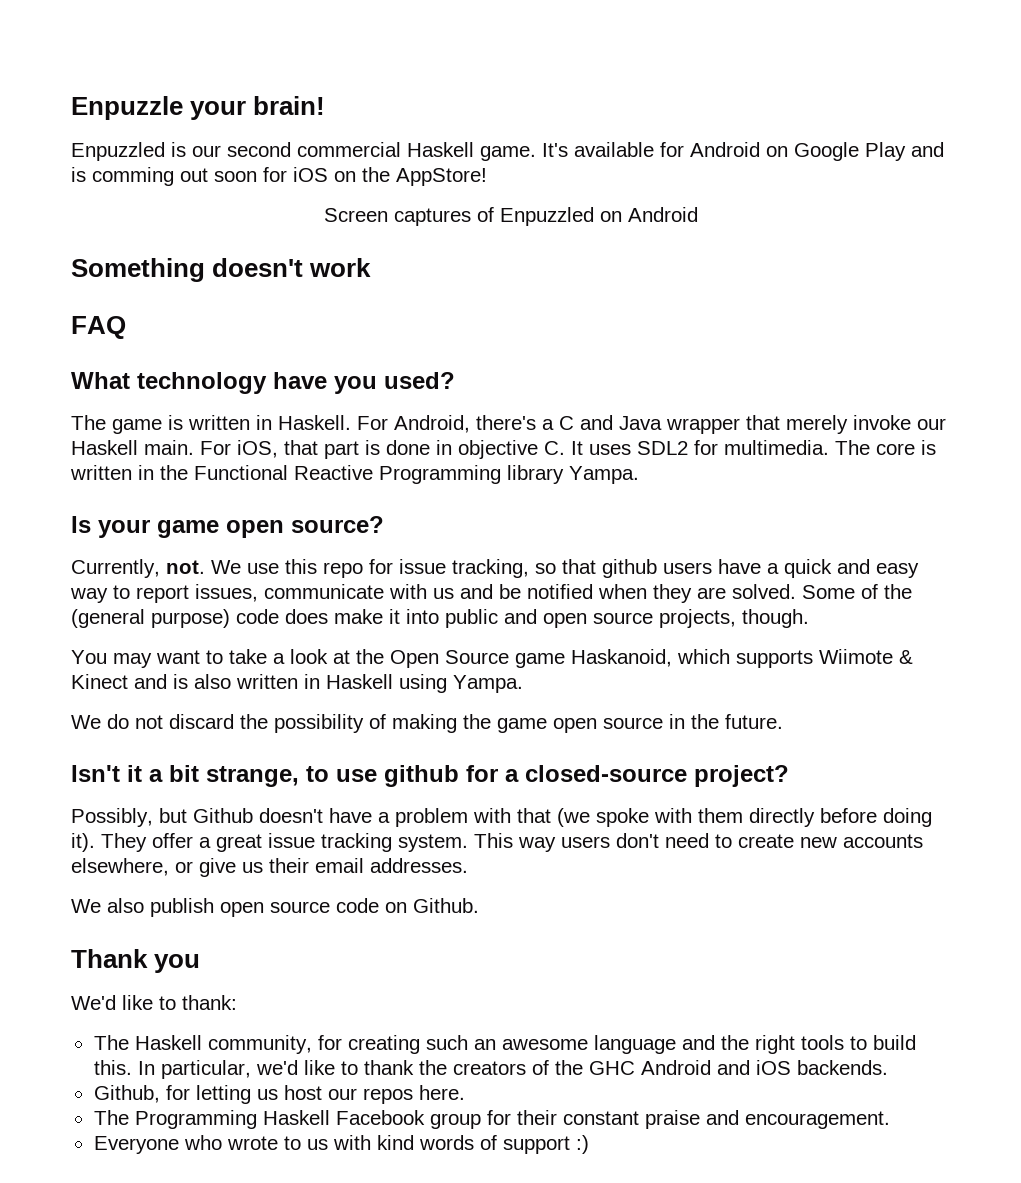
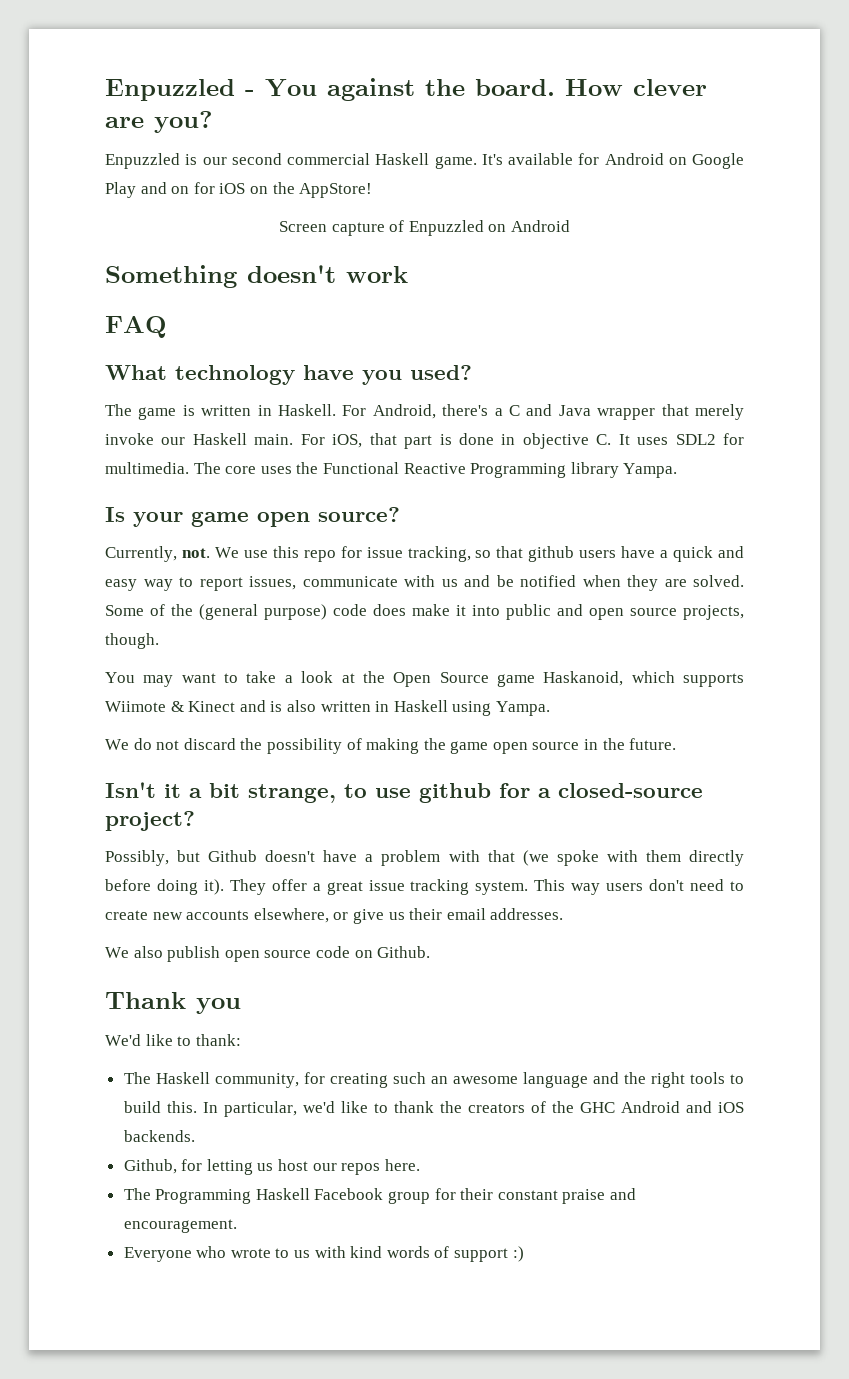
[71,96,326,120] Enpuzzle your brain! -> [105,78,707,101] [105,111,213,133] Enpuzzled - You against the board. How clever are you?
[71,167,257,186] is comming out soon -> [171,186,190,194] on
[393,208,471,226] captures -> [331,222,385,236] capture
[921,440,936,455] [70,465,154,480] is written in -> [260,466,292,474] uses

